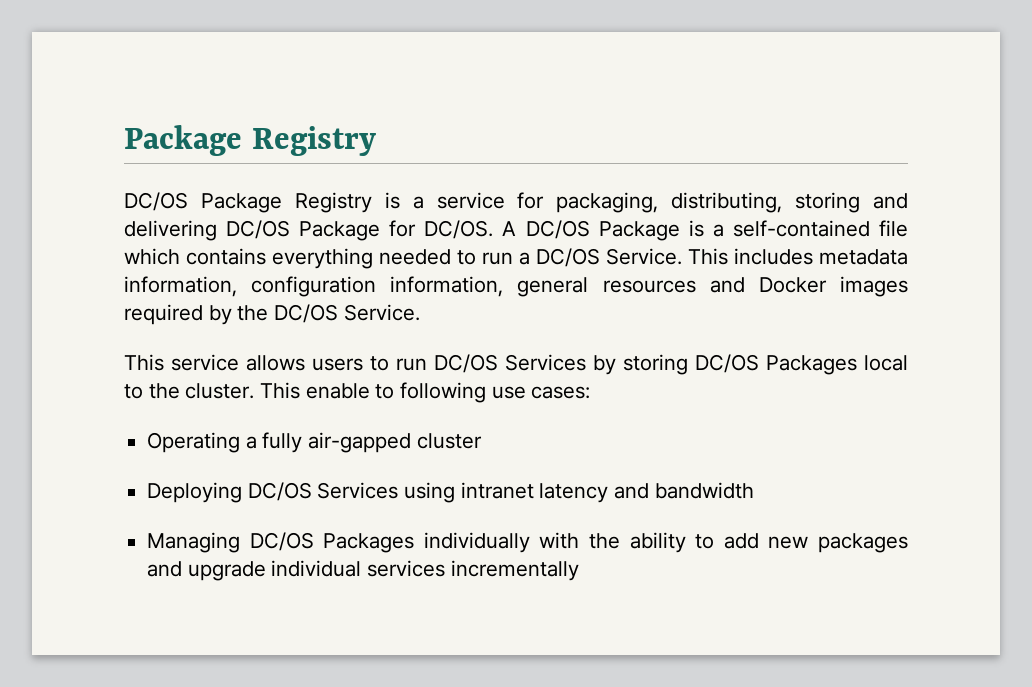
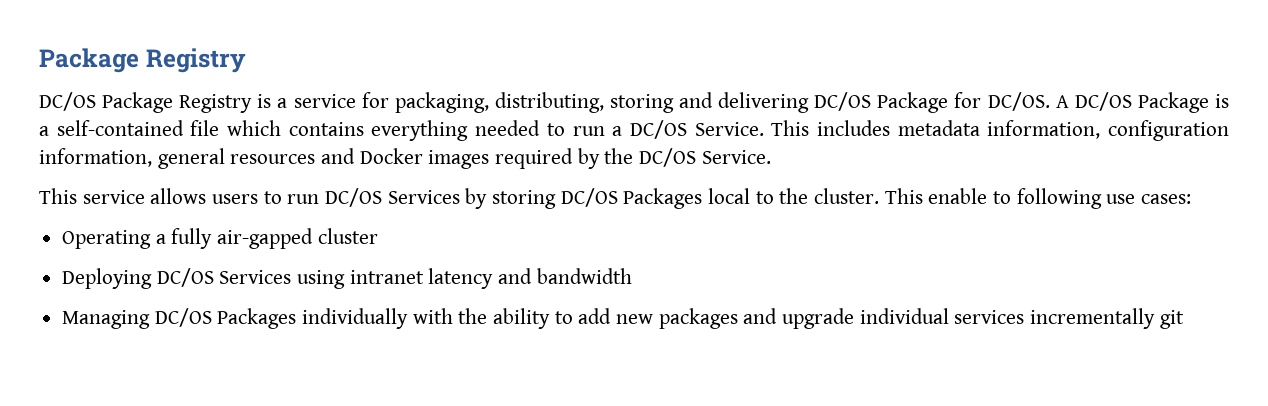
(579, 570) none -> [1159,310,1184,329] git

